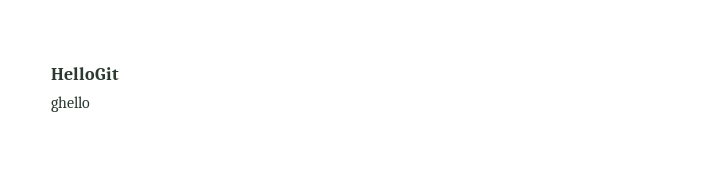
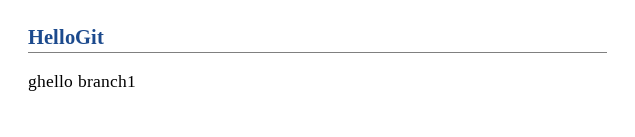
(90, 104) none -> [77,75,136,87] branch1

